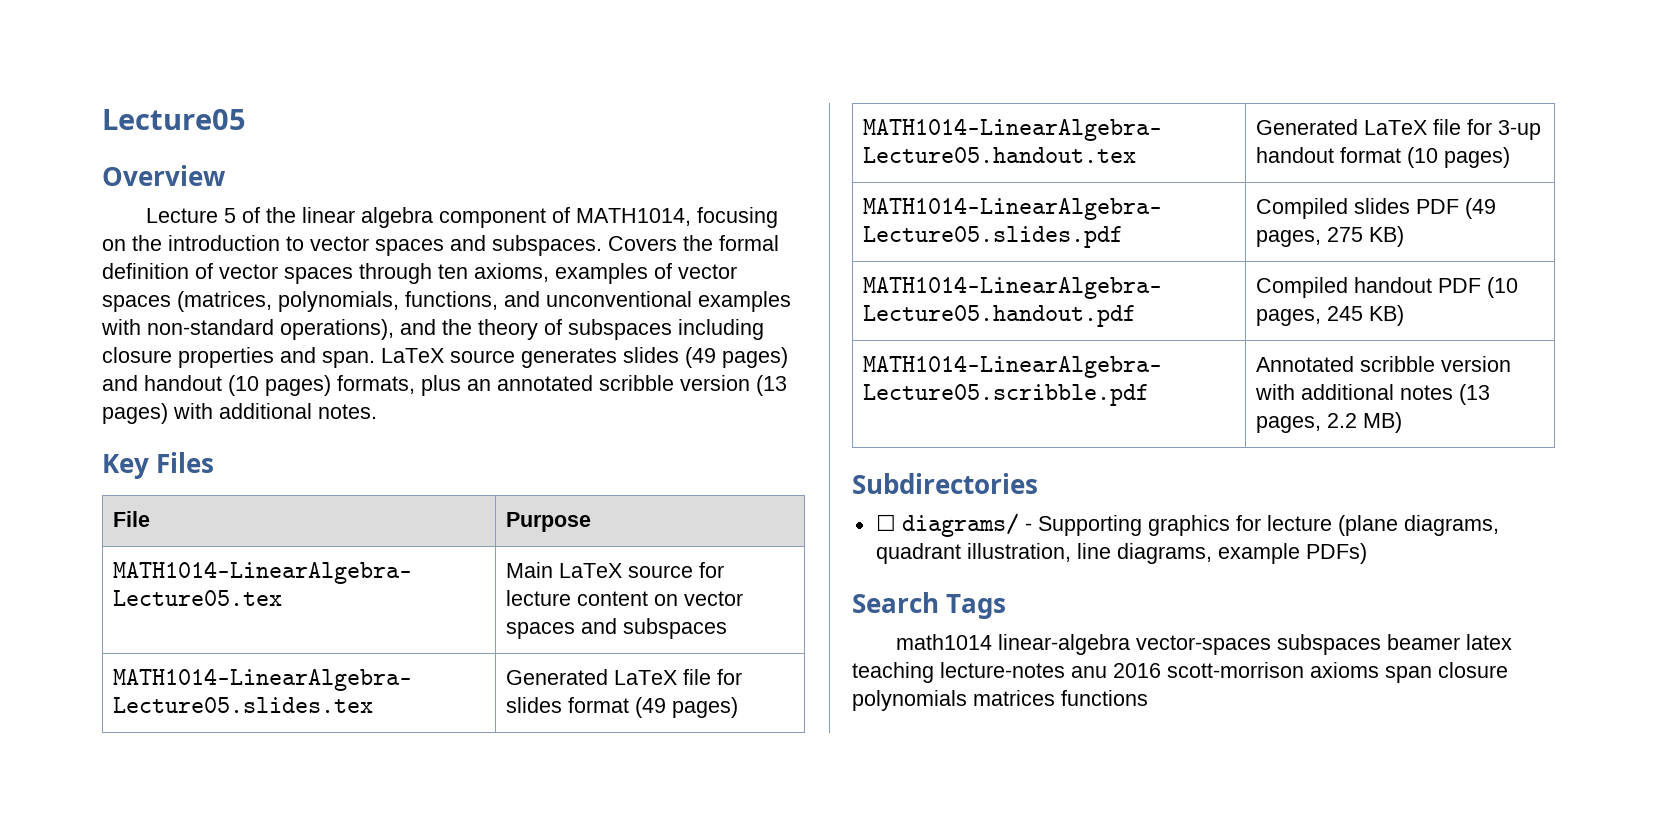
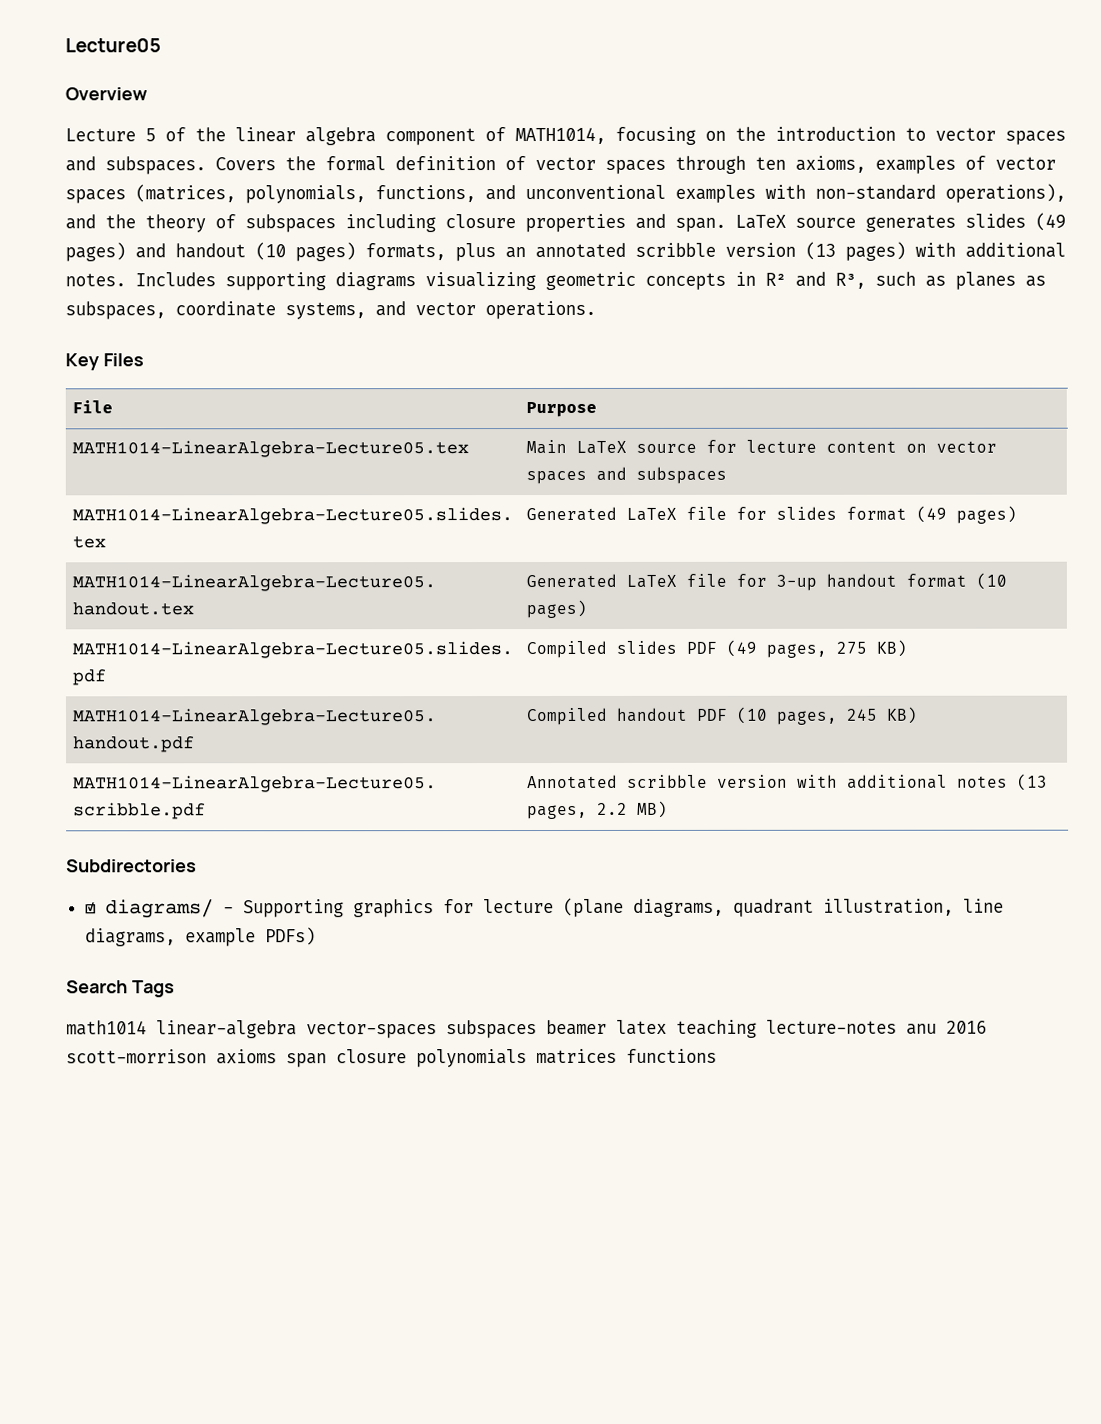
(377, 411) none -> [135,271,1046,291] [65,300,596,320] Includes supporting diagrams visualizing geometric concepts in R² and R³, such as planes as subspaces, coordinate systems, and vector operations.
[875,514,896,531] ☐ -> [84,902,96,915] ☑

